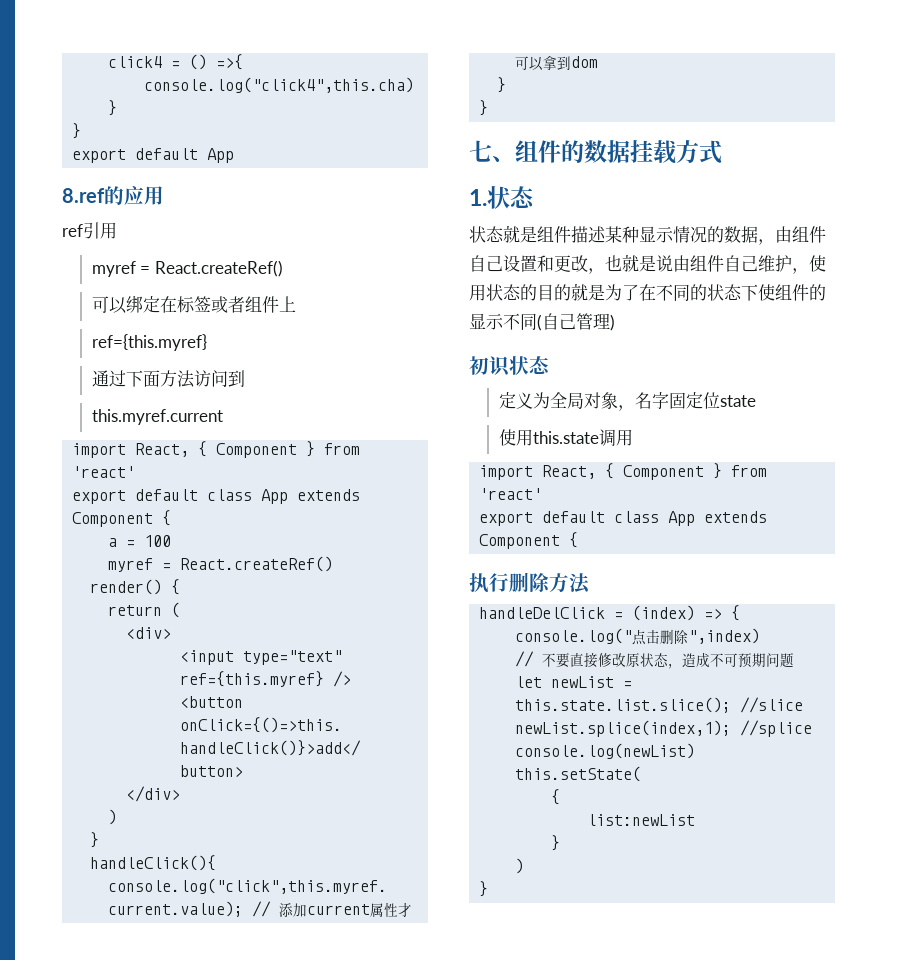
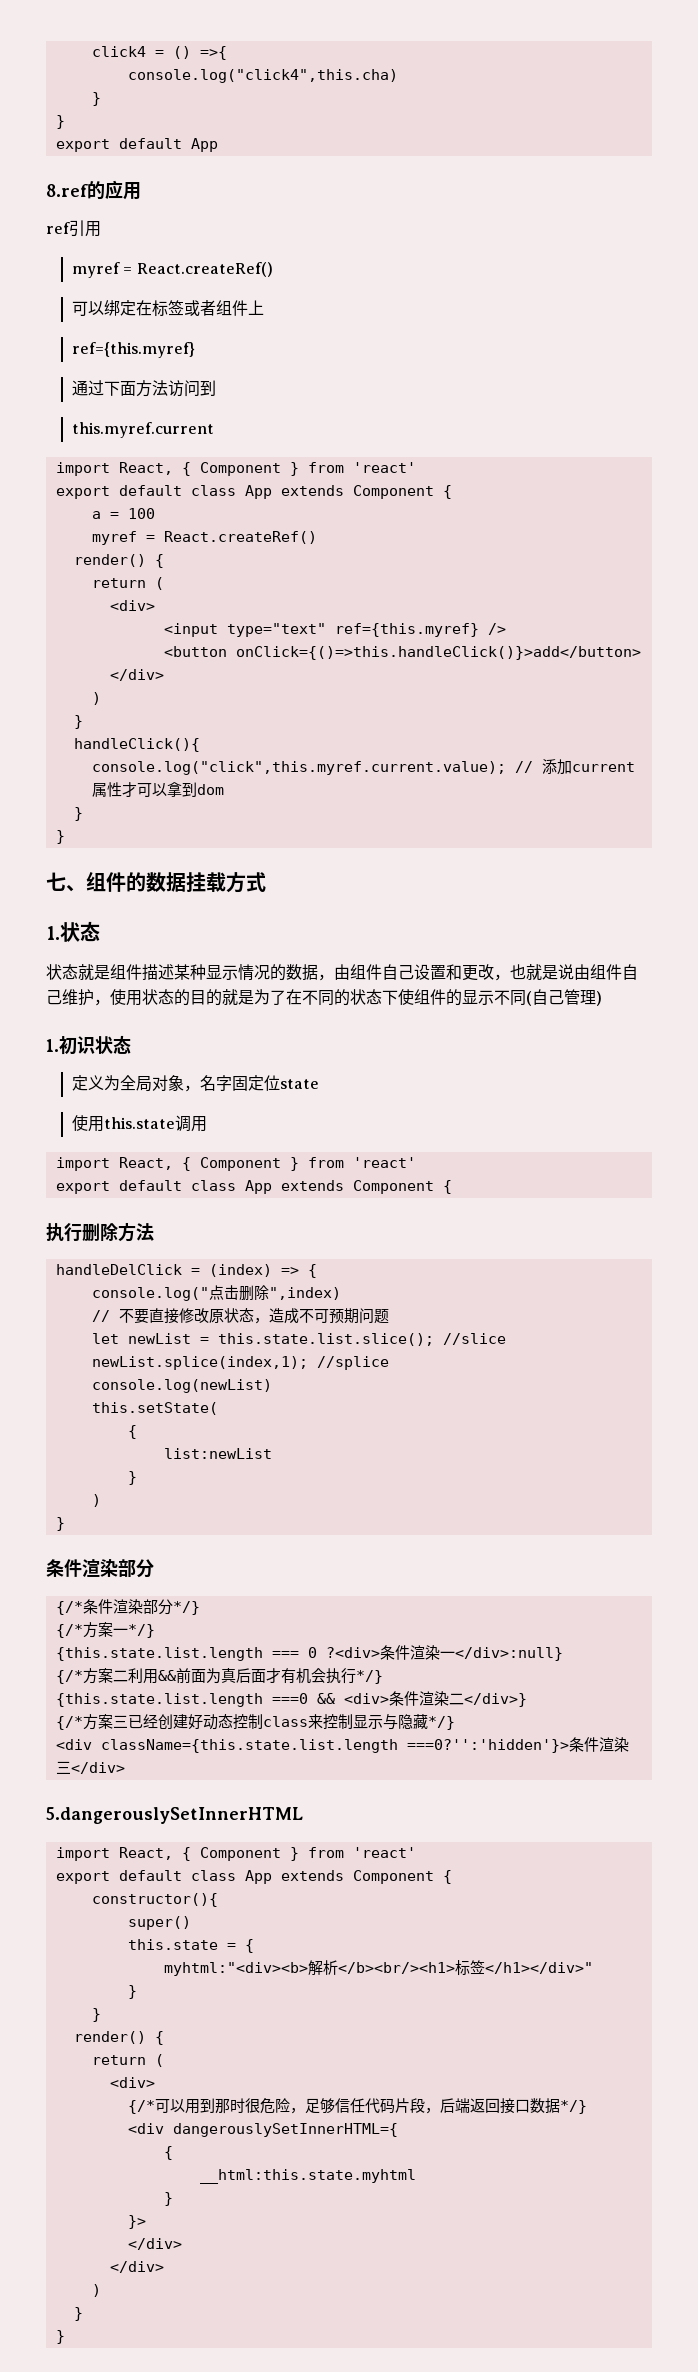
(615, 322) none -> [46,1039,59,1052] 1.
(489, 889) none -> [46,1559,154,1578] [55,1599,200,1615] [55,1622,155,1638] [55,1645,563,1661] [55,1667,383,1684] [55,1691,527,1707] [55,1714,455,1730] [55,1737,629,1753] [55,1761,125,1774] [46,1807,303,1824] [55,1847,416,1861] [55,1870,452,1884] [91,1893,218,1907] [127,1916,191,1930] [127,1939,254,1953] [163,1960,593,1976] [127,1985,137,1999] [91,2008,101,2022] [73,2031,164,2045] [91,2054,164,2067] [109,2077,155,2088] [127,2098,587,2114] [127,2123,398,2137] [163,2146,173,2160] [199,2169,416,2184] [163,2192,173,2206] [127,2215,146,2229] [127,2238,182,2250] [109,2261,164,2273] [91,2284,101,2297] [73,2307,83,2321] [55,2330,65,2344] // 条件渲染部分 // {/*条件渲染部分*/} // {/*方案一*/} // {this.state.list.length === 0 ?<div>条件渲染一</div>:null} // {/*方案二利用&&前面为真后面才有机会执行*/} // {this.state.list.length ===0 && <div>条件渲染二</div>} // {/*方案三已经创建好动态控制class来控制显示与隐藏*/} // <div className={this.state.list.length ===0?'':'hidden'}>条件渲染三</div> // 5.dangerouslySetInnerHTML // import React, { Component } from 'react' // export default class App extends Component { // constructor(){ // super() // this.state = { // myhtml:"<div><b>解析</b><br/><h1>标签</h1></div>" // } // } // render() { // return ( // <div> // {/*可以用到那时很危险，足够信任代码片段，后端返回接口数据*/} // <div dangerouslySetInnerHTML={ // { // __html:this.state.myhtml // } // }> // </div> // </div> // ) // } // }

